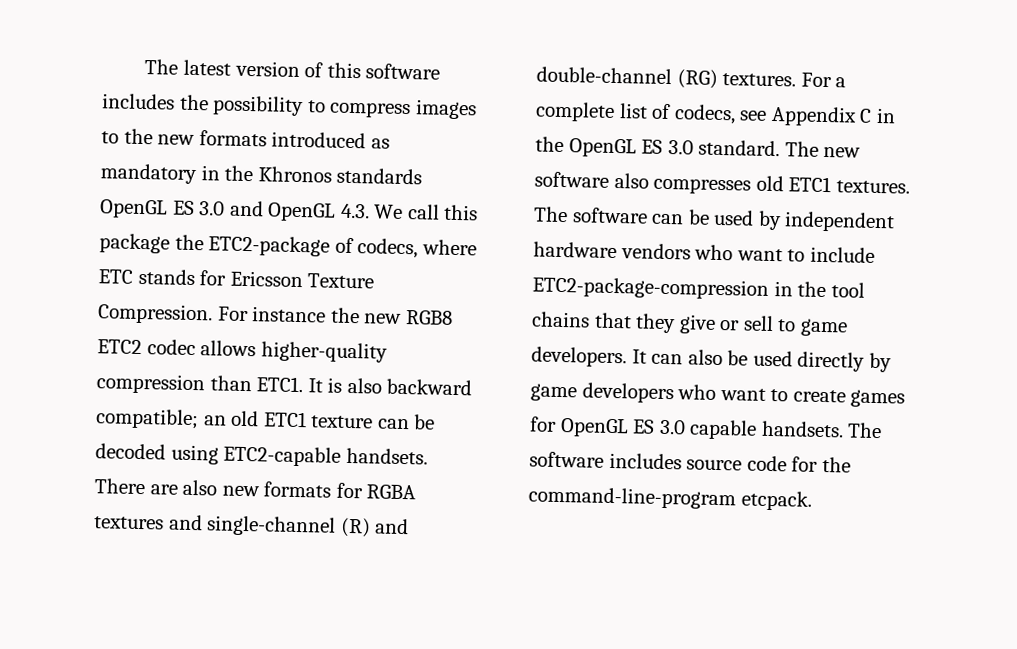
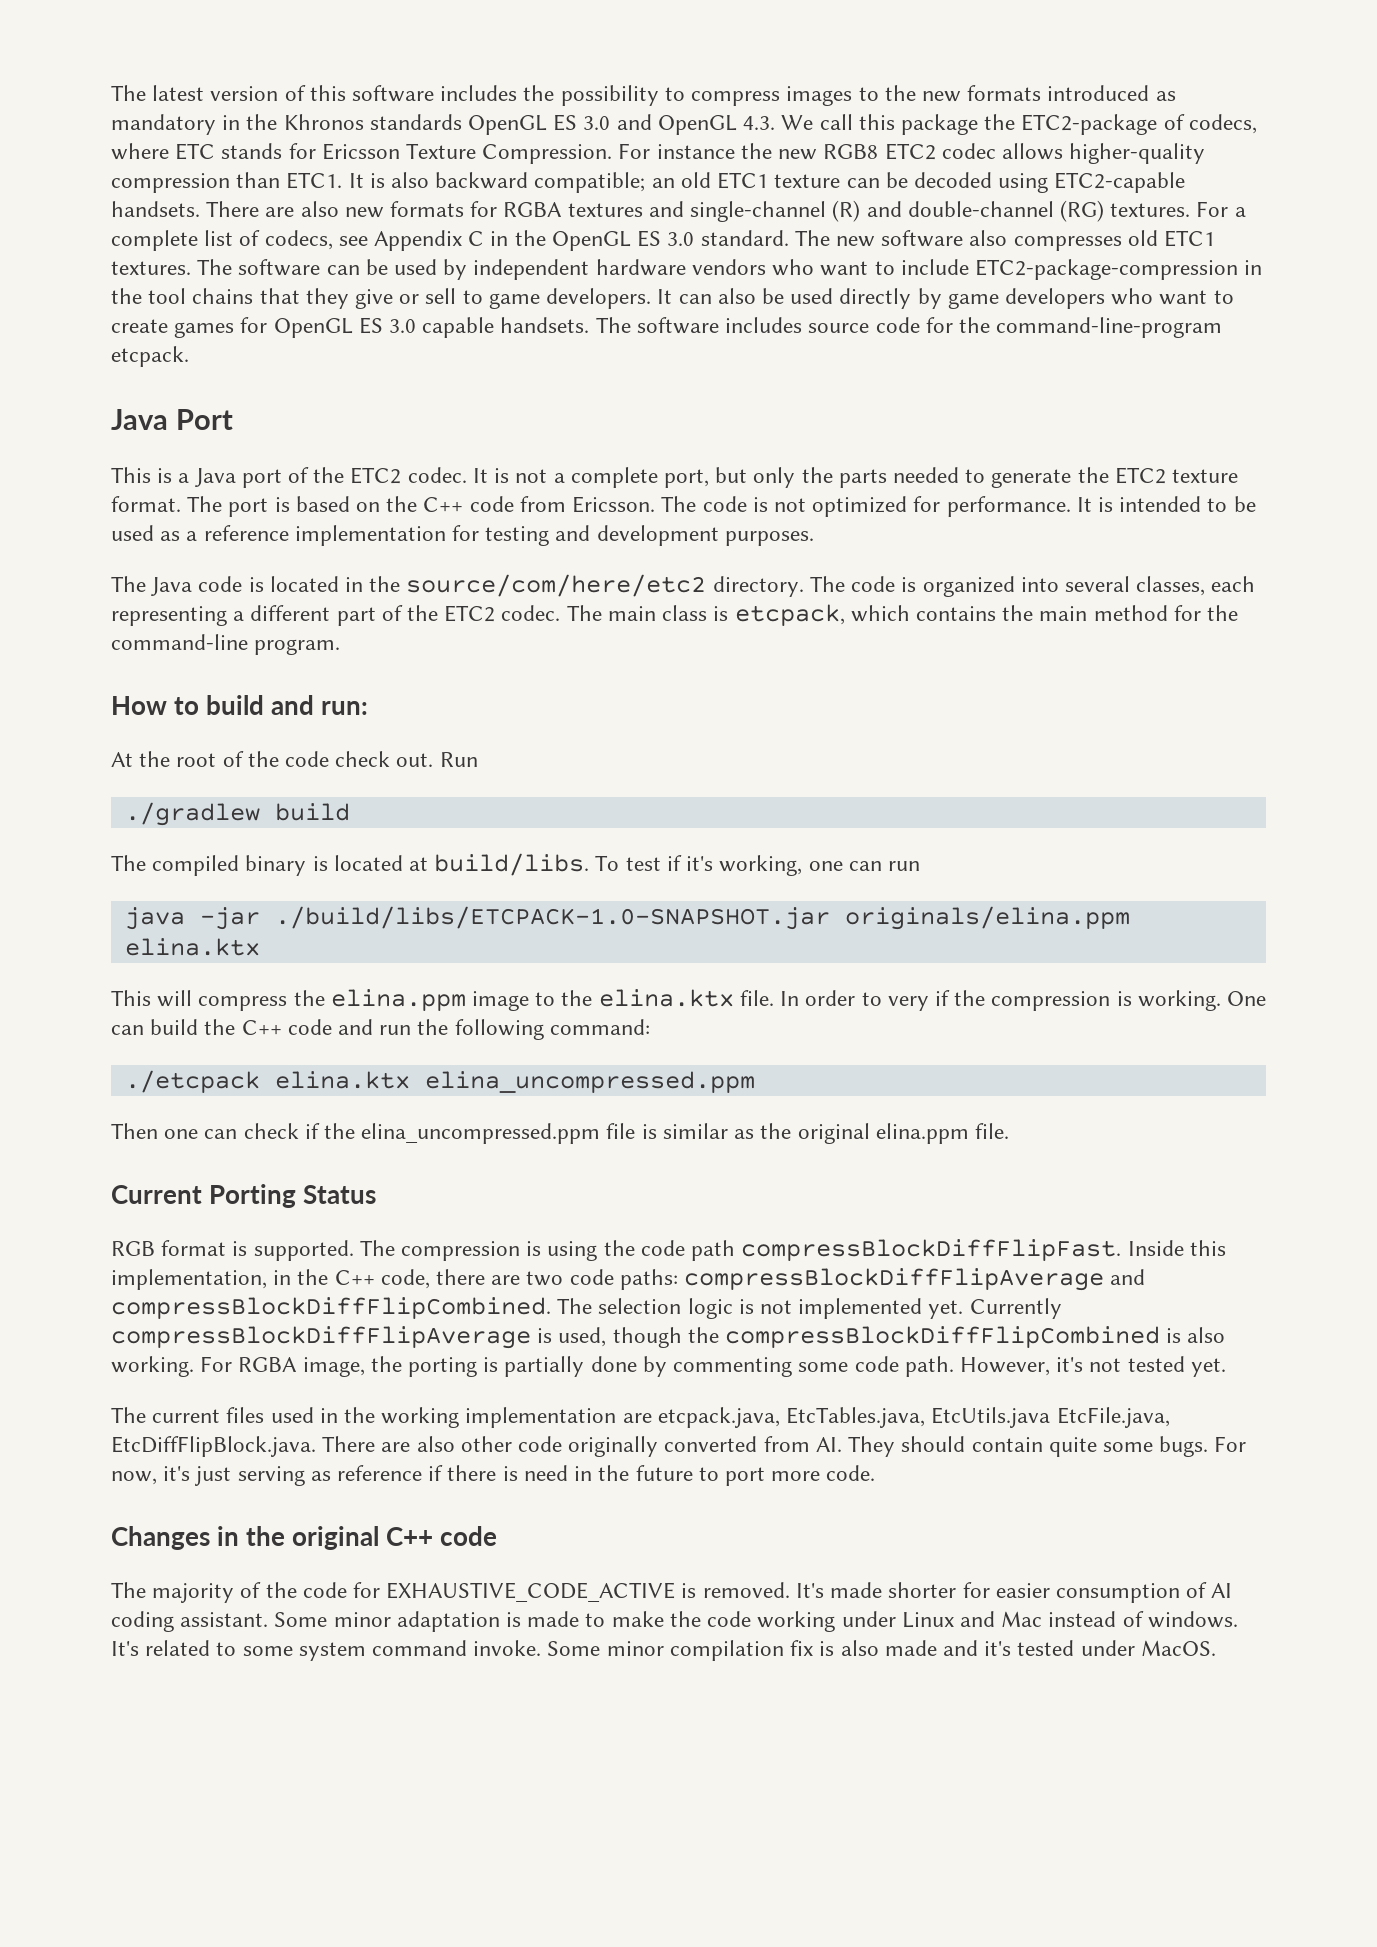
(812, 500) none -> [111,409,233,430] [111,467,1239,488] [111,496,1256,517] [111,525,814,546] [111,574,1256,597] [111,604,1238,626] [111,634,341,655] [111,695,369,715] [111,751,478,767] [124,802,350,826] [111,853,920,876] [124,906,1130,930] [124,938,260,956] [111,989,1266,1011] [111,1019,650,1040] [124,1070,755,1093] [111,1123,1009,1144] [111,1184,377,1208] [111,1239,1226,1261] [111,1268,1146,1291] [111,1297,1062,1319] [111,1326,1226,1349] [111,1356,1226,1377] [111,1407,1170,1428] [111,1436,1247,1457] [111,1465,876,1486] [111,1526,498,1550] [111,1582,1233,1603] [111,1611,1238,1632] [111,1640,1216,1661] // Java Port // This is a Java port of the ETC2 codec. It is not a complete port, but only the parts needed to generate the ETC2 texture format. The port is based on the C++ code from Ericsson. The code is not optimized for performance. It is intended to be used as a reference implementation for testing and development purposes. // The Java code is located in the source/com/here/etc2 directory. The code is organized into several classes, each representing a different part of the ETC2 codec. The main class is etcpack, which contains the main method for the command-line program. // How to build and run: // At the root of the code check out. Run // ./gradlew build // The compiled binary is located at build/libs. To test if it's working, one can run // java -jar ./build/libs/ETCPACK-1.0-SNAPSHOT.jar originals/elina.ppm elina.ktx // This will compress the elina.ppm image to the elina.ktx file. In order to very if the compression is working. One can build the C++ code and run the following command: // ./etcpack elina.ktx elina_uncompressed.ppm // Then one can check if the elina_uncompressed.ppm file is similar as the original elina.ppm file. // Current Porting Status // RGB format is supported. The compression is using the code path compressBlockDiffFlipFast. Inside this implementation, in the C++ code, there are two code paths: compressBlockDiffFlipAverage and compressBlockDiffFlipCombined. The selection logic is not implemented yet. Currently compressBlockDiffFlipAverage is used, though the compressBlockDiffFlipCombined is also working. For RGBA image, the porting is partially done by commenting some code path. However, it's not tested yet. // The current files used in the working implementation are etcpack.java, EtcTables.java, EtcUtils.java EtcFile.java, EtcDiffFlipBlock.java. There are also other code originally converted from AI. They should contain quite some bugs. For now, it's just serving as reference if there is need in the future to port more code. // Changes in the original C++ code // The majority of the code for EXHAUSTIVE_CODE_ACTIVE is removed. It's made shorter for easier consumption of AI coding assistant. Some minor adaptation is made to make the code working under Linux and Mac instead of windows. It's related to some system command invoke. Some minor compilation fix is also made and it's tested under MacOS.

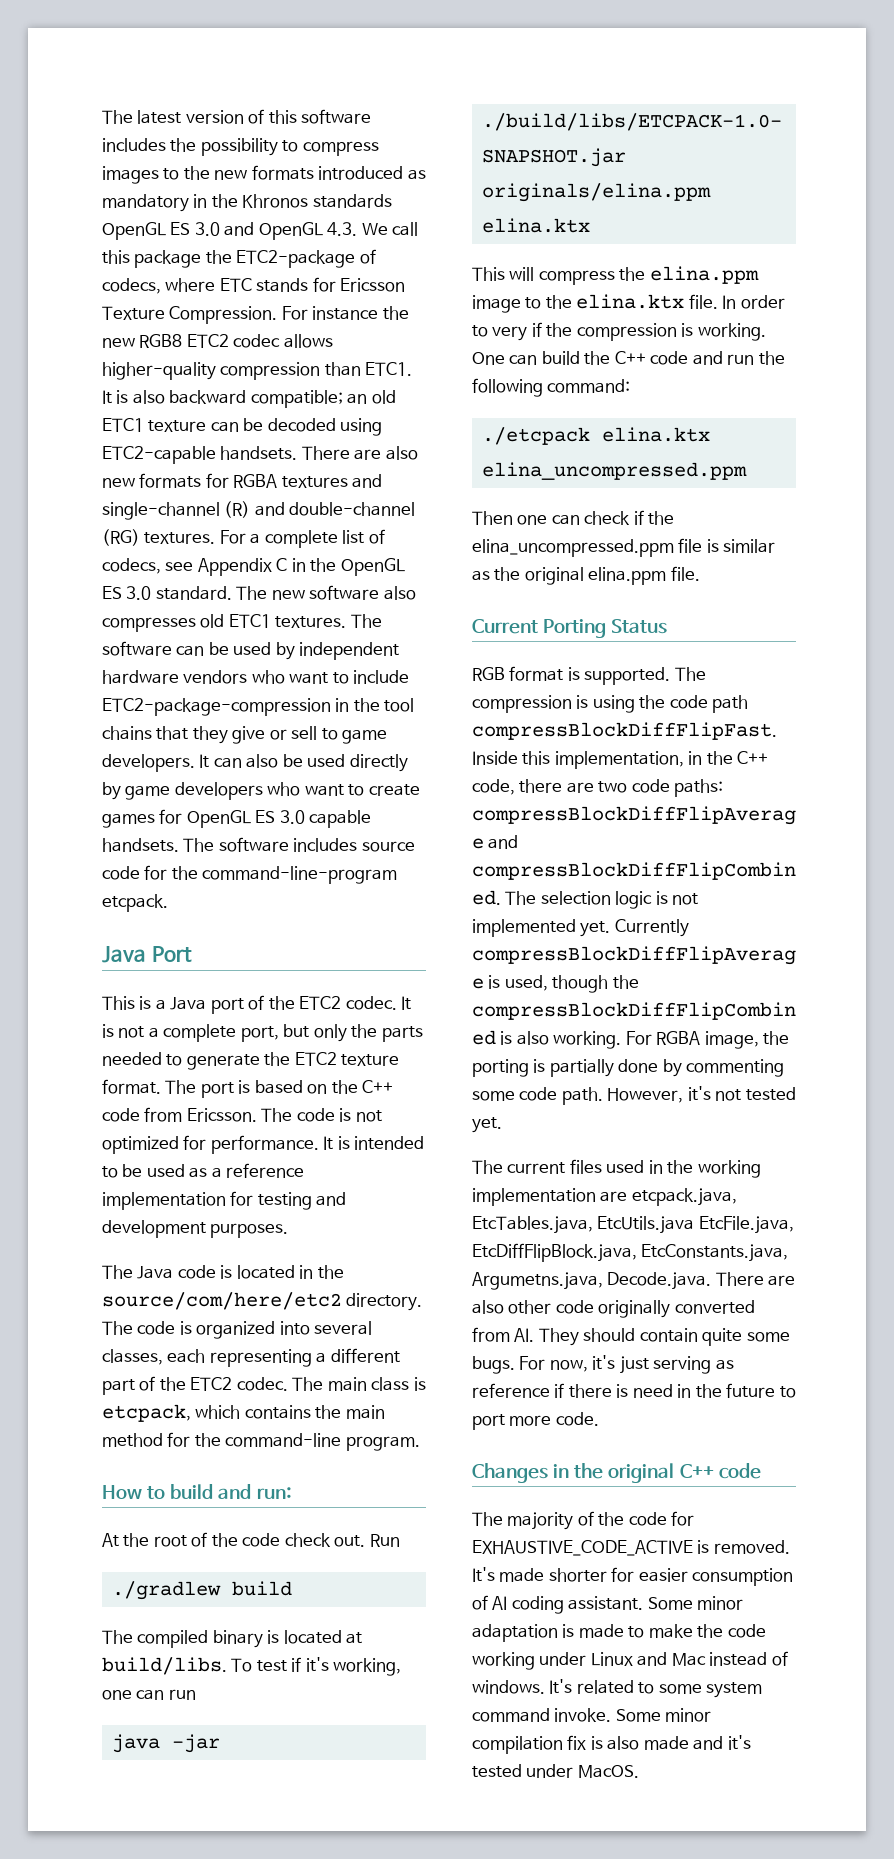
[111,1436,316,1457] EtcDiffFlipBlock.java. -> [472,1243,789,1262] [472,1272,712,1290] EtcDiffFlipBlock.java, EtcConstants.java, Argumetns.java, Decode.java.

